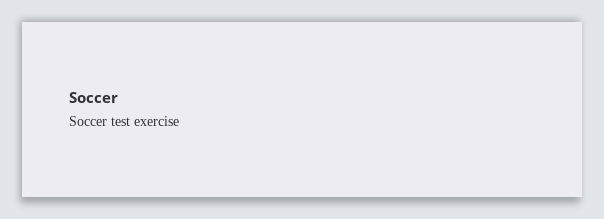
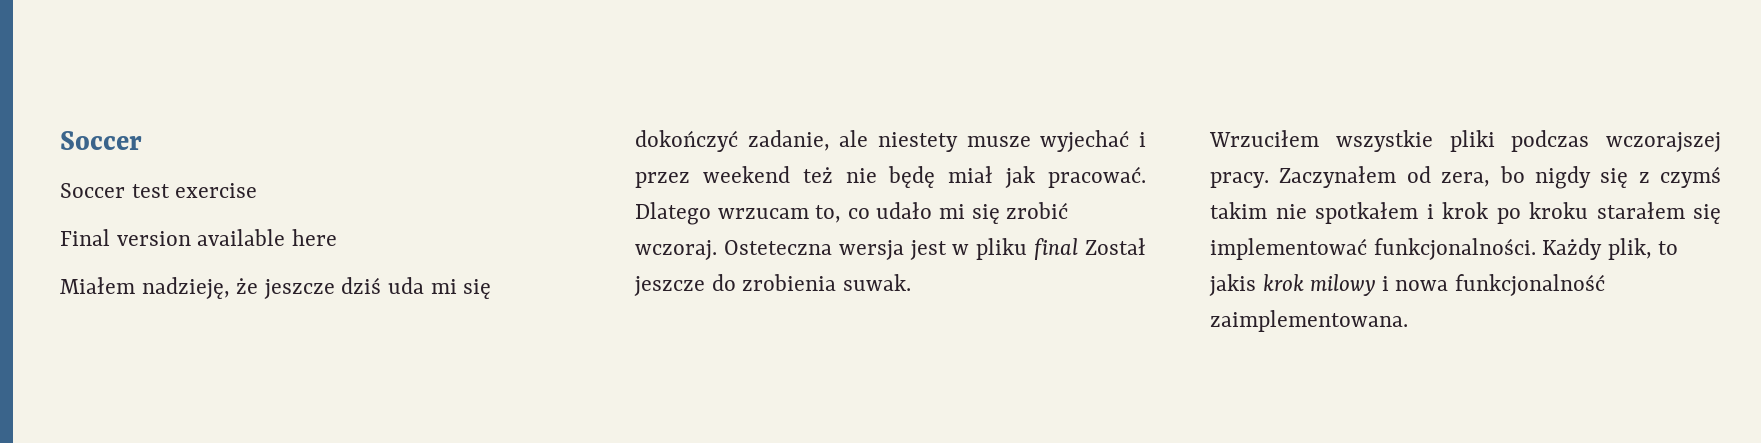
(179, 121) none -> [60,229,337,246] [60,277,492,299] [635,130,1146,152] [635,166,1146,188] [635,202,1069,225] [635,238,1146,260] [634,274,911,296] [1209,130,1721,152] [1210,166,1721,189] [1210,202,1721,224] [1210,238,1679,260] [1209,274,1606,296] [1210,310,1408,332] // Final version available here // Miałem nadzieję, że jeszcze dziś uda mi się dokończyć zadanie, ale niestety musze wyjechać i przez weekend też nie będę miał jak pracować. Dlatego wrzucam to, co udało mi się zrobić wczoraj. Osteteczna wersja jest w pliku final Został jeszcze do zrobienia suwak. // Wrzuciłem wszystkie pliki podczas wczorajszej pracy. Zaczynałem od zera, bo nigdy się z czymś takim nie spotkałem i krok po kroku starałem się implementować funkcjonalności. Każdy plik, to jakis krok milowy i nowa funkcjonalność zaimplementowana.

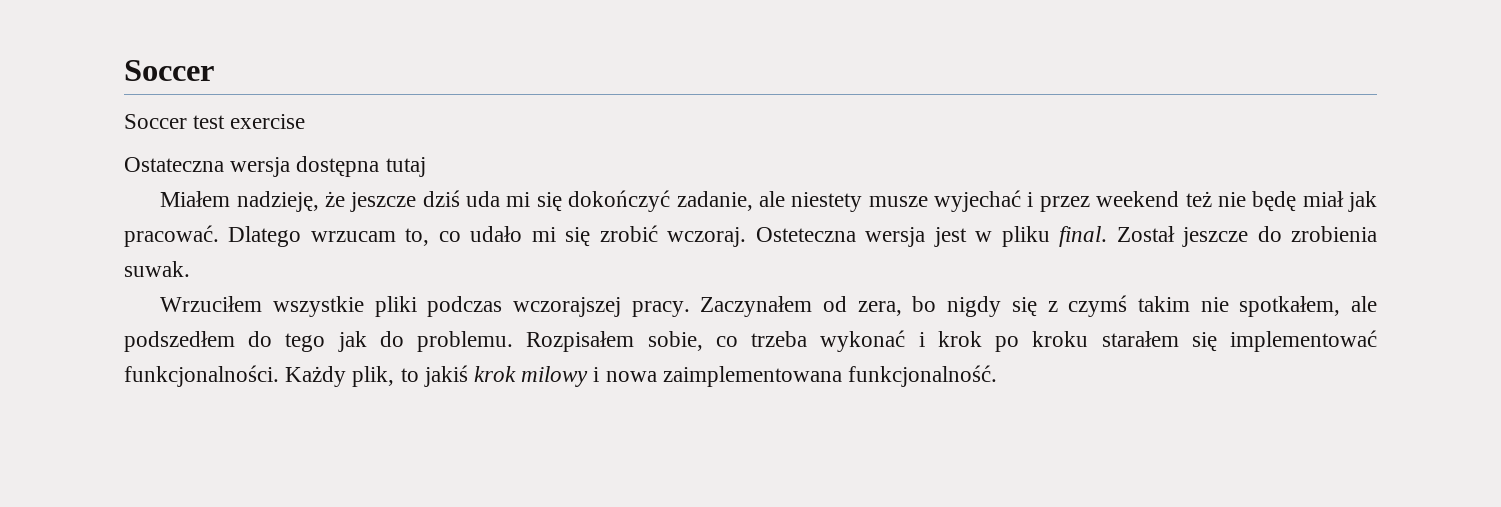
[60,229,337,246] Final version available here -> [124,156,426,177] Ostateczna wersja dostępna tutaj
[1034,238,1079,260] final -> [1059,226,1108,247] final.
[1315,202,1418,224] spotkałem -> [1239,296,1377,317] [124,330,906,352] spotkałem, ale podszedłem do tego jak do problemu. Rozpisałem sobie, co trzeba wykonać
[1209,274,1256,296] jakis -> [423,365,468,387] jakiś
[1455,274,1606,296] [1210,310,1408,332] funkcjonalność zaimplementowana. -> [662,365,998,387] zaimplementowana funkcjonalność.

